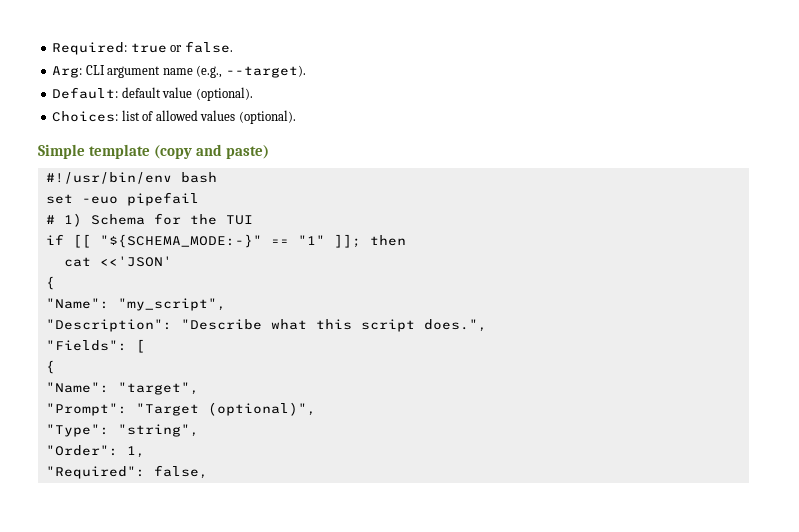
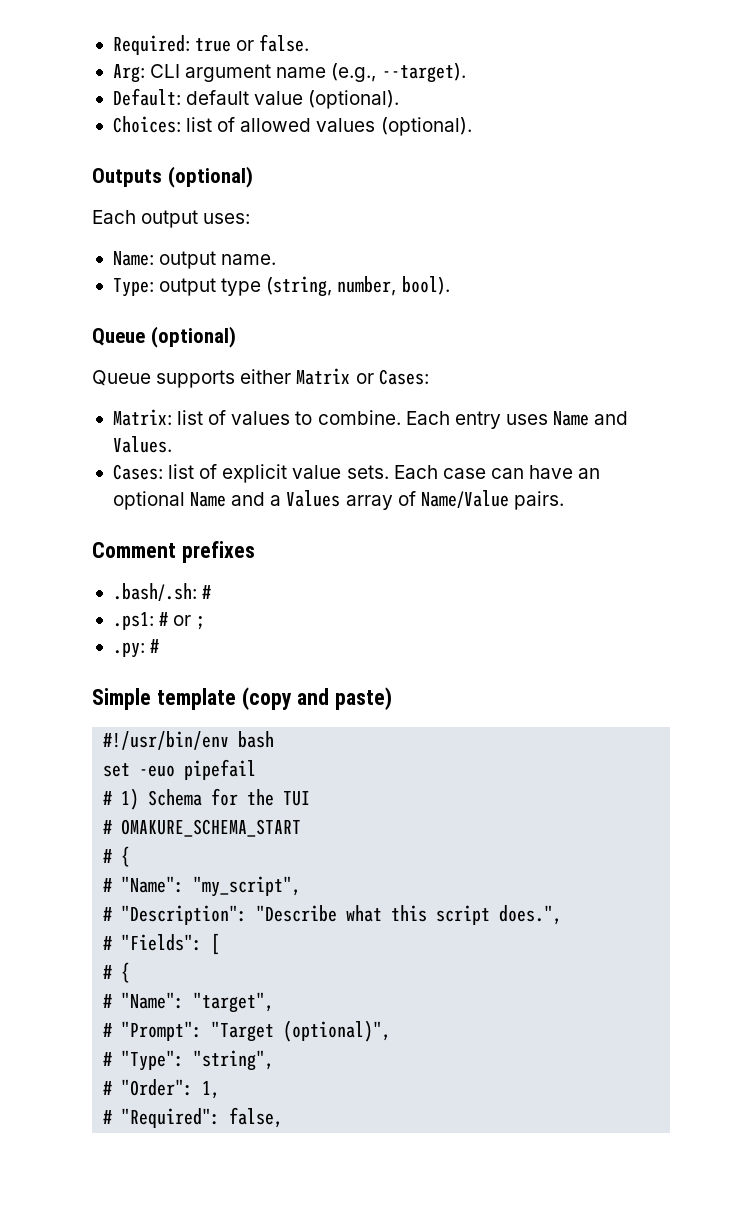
(296, 117) none -> [92,166,253,188] [92,210,251,228] [112,251,277,269] [112,276,450,297] [92,326,236,348] [92,368,429,388] [112,409,629,429] [112,436,172,453] [112,464,601,483] [112,490,564,510] [92,541,255,563] [112,583,212,601] [112,612,206,630] [112,639,160,658] // Outputs (optional) // Each output uses: // Name: output name. // Type: output type (string, number, bool). // Queue (optional) // Queue supports either Matrix or Cases: // Matrix: list of values to combine. Each entry uses Name and Values. // Cases: list of explicit value sets. Each case can have an optional Name and a Values array of Name/Value pairs. // Comment prefixes // .bash/.sh: # // .ps1: # or ; // .py: #
[45,234,406,248] [63,256,172,267] [45,276,55,290] if [[ "${SCHEMA_MODE:-}" == "1" ]]; then // cat <<'JSON' // { // -> [103,819,302,837] [103,846,131,867] [103,878,113,892] # OMAKURE_SCHEMA_START // # { // #
(226, 304) none -> [103,907,113,921] #
(487, 325) none -> [103,936,113,950] #
[45,360,55,374] { // -> [103,962,131,983] [103,994,113,1008] # { // #
(199, 388) none -> [103,1023,113,1037] #
(316, 409) none -> [103,1052,113,1066] #
(199, 430) none -> [103,1081,113,1095] #
(145, 452) none -> [103,1110,113,1124] #

